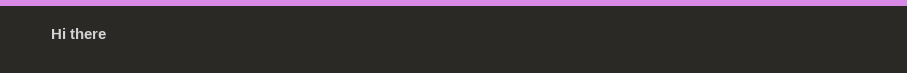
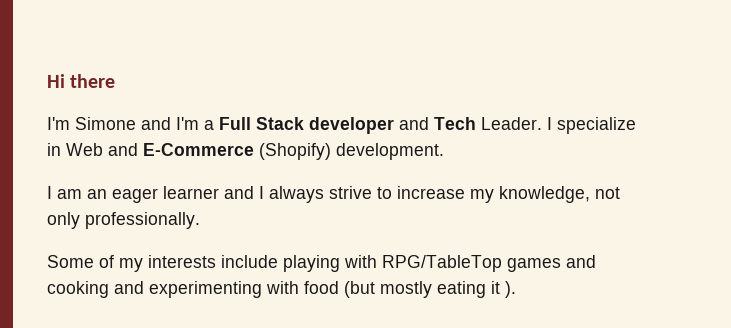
(107, 33) none -> [47,117,636,134] [47,143,444,160] [47,186,620,203] [47,212,200,229] [47,255,596,272] [47,281,516,298] // I'm Simone and I'm a Full Stack developer and Tech Leader. I specialize in Web and E-Commerce (Shopify) development. // I am an eager learner and I always strive to increase my knowledge, not only professionally. // Some of my interests include playing with RPG/TableTop games and cooking and experimenting with food (but mostly eating it ).

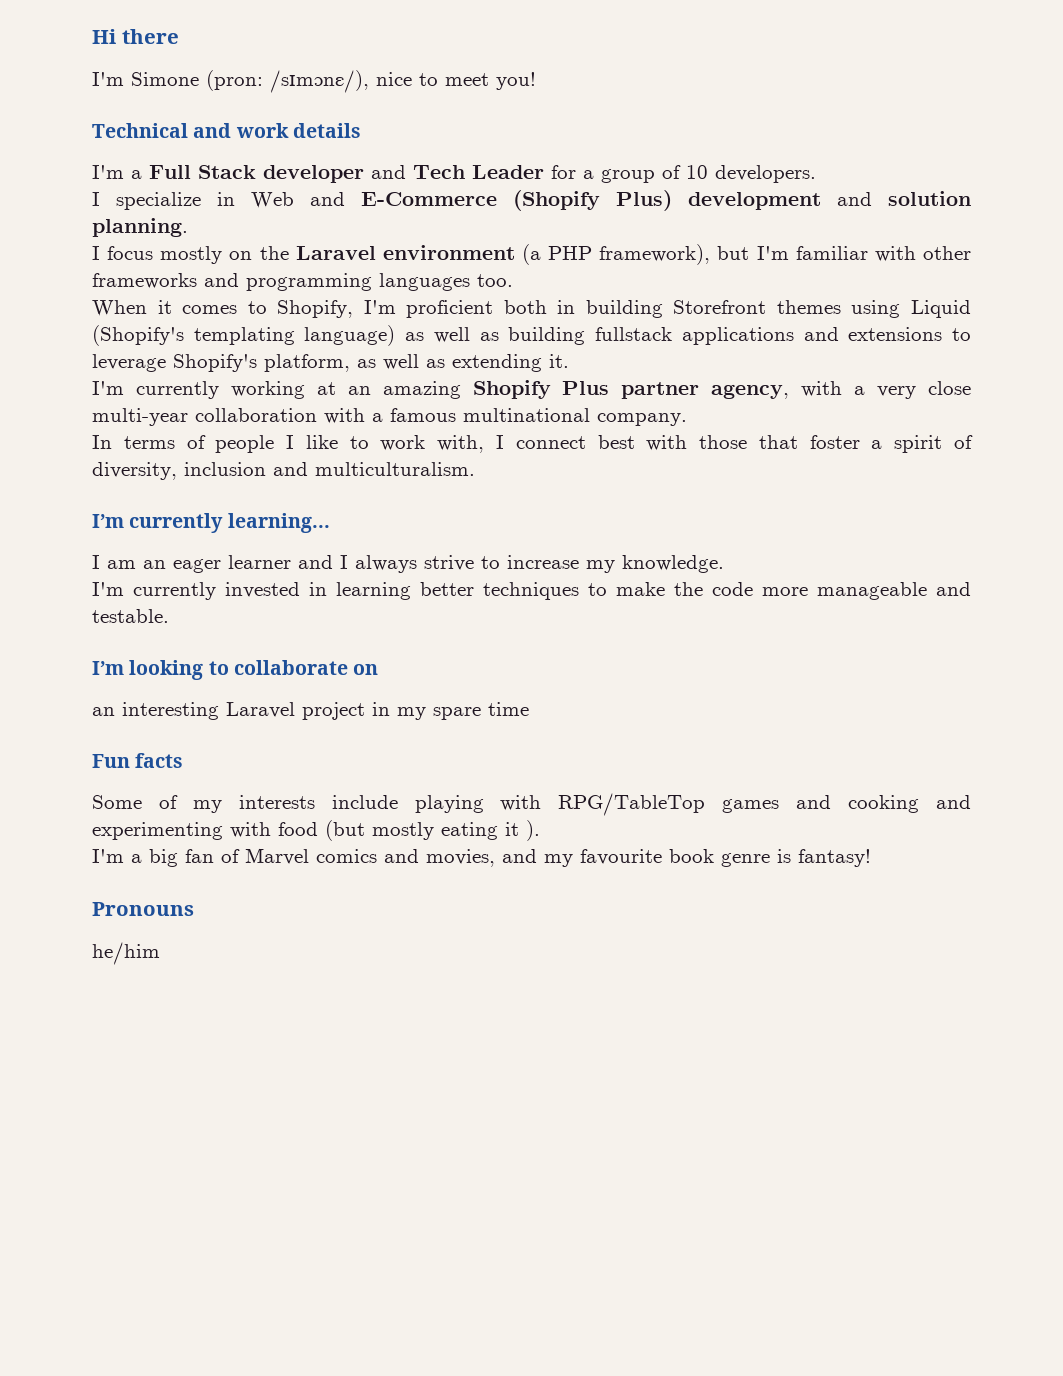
[141,117,171,130] and -> [206,70,536,93] [92,123,361,138] (pron: /sɪmɔnɛ/), nice to meet you! // Technical and work details //
[481,117,542,130] Leader. -> [472,165,816,183] Leader for a group of 10 developers. //
[259,143,444,160] (Shopify) development. -> [513,190,971,211] [92,218,188,237] [92,244,971,265] [92,273,513,291] [92,300,972,318] [92,325,972,346] [92,354,569,372] [92,380,971,399] [92,408,687,426] [92,435,974,453] [92,462,475,480] [92,513,330,533] (Shopify Plus) development and solution planning. // I focus mostly on the Laravel environment (a PHP framework), but I'm familiar with other frameworks and programming languages too. // When it comes to Shopify, I'm proficient both in building Storefront themes using Liquid (Shopify's templating language) as well as building fullstack applications and extensions to leverage Shopify's platform, as well as extending it. // I'm currently working at an amazing Shopify Plus partner agency, with a very close multi-year collaboration with a famous multinational company. // In terms of people I like to work with, I connect best with those that foster a spirit of diversity, inclusion and multiculturalism. // I’m currently learning...
[499,186,620,203] [47,212,200,229] knowledge, not only professionally. -> [622,555,724,573] [92,582,971,600] [92,609,169,623] [92,660,379,680] [92,702,529,720] [92,753,184,768] knowledge. // I'm currently invested in learning better techniques to make the code more manageable and testable. // I’m looking to collaborate on // an interesting Laravel project in my spare time // Fun facts
(516, 289) none -> [92,848,871,867] [92,902,194,916] [92,942,160,965] // I'm a big fan of Marvel comics and movies, and my favourite book genre is fantasy! // Pronouns // he/him

